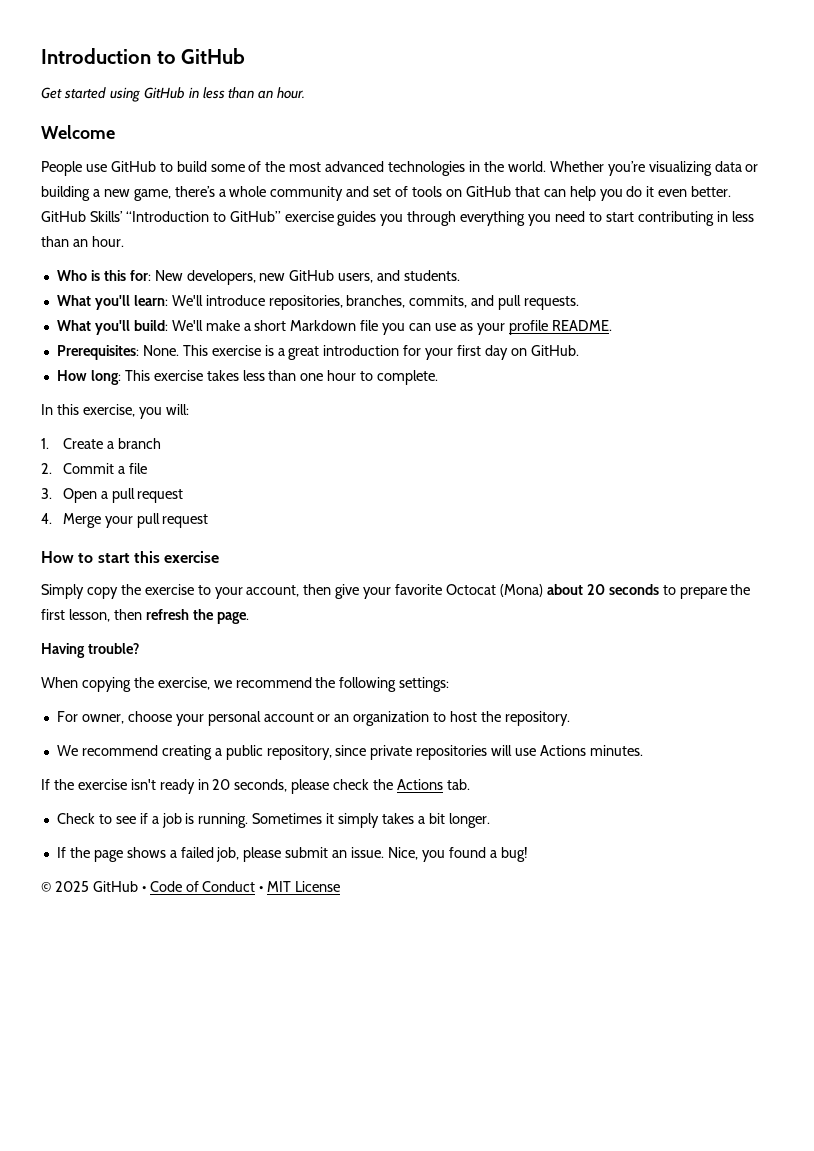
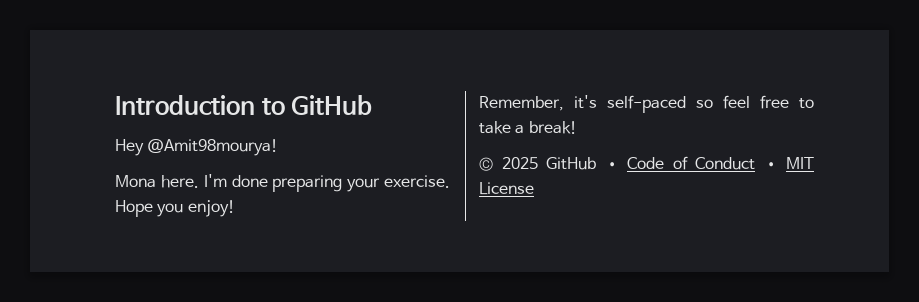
[41,87,306,102] [41,125,115,139] [41,161,759,176] [41,186,732,201] [41,211,754,226] [41,236,124,247] [56,270,461,285] [56,295,580,310] [56,320,612,335] [56,345,579,360] [56,370,439,385] [41,404,189,419] [41,438,161,449] [41,463,147,474] [41,488,184,503] [41,513,209,528] [41,551,220,563] [41,584,751,599] [41,609,249,624] [41,643,139,658] [41,677,450,692] [56,711,570,726] [56,745,643,760] [41,779,470,794] [56,813,490,828] [56,847,528,862] Get started using GitHub in less than an hour. // Welcome // People use GitHub to build some of the most advanced technologies in the world. Whether you’re visualizing data or building a new game, there’s a whole community and set of tools on GitHub that can help you do it even better. GitHub Skills’ “Introduction to GitHub” exercise guides you through everything you need to start contributing in less than an hour. // Who is this for: New developers, new GitHub users, and students. // What you'll learn: We'll introduce repositories, branches, commits, and pull requests. // What you'll build: We'll make a short Markdown file you can use as your profile README. // Prerequisites: None. This exercise is a great introduction for your first day on GitHub. // How long: This exercise takes less than one hour to complete. // In this exercise, you will: // 1. Create a branch // 2. Commit a file // 3. Open a pull request // 4. Merge your pull request // How to start this exercise // Simply copy the exercise to your account, then give your favorite Octocat (Mona) about 20 seconds to prepare the first lesson, then refresh the page. // Having trouble? // When copying the exercise, we recommend the following settings: // For owner, choose your personal account or an organization to host the repository. // We recommend creating a public repository, since private repositories will use Actions minutes. // If the exercise isn't ready in 20 seconds, please check the Actions tab. // Check to see if a job is running. Sometimes it simply takes a bit longer. // If the page shows a failed job, please submit an issue. Nice, you found a bug! -> [115,139,279,156] [115,174,451,192] [115,200,235,217] [479,95,814,113] [479,121,577,134] Hey @Amit98mourya! // Mona here. I'm done preparing your exercise. Hope you enjoy! // Remember, it's self-paced so feel free to take a break!

